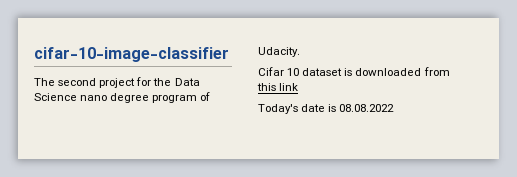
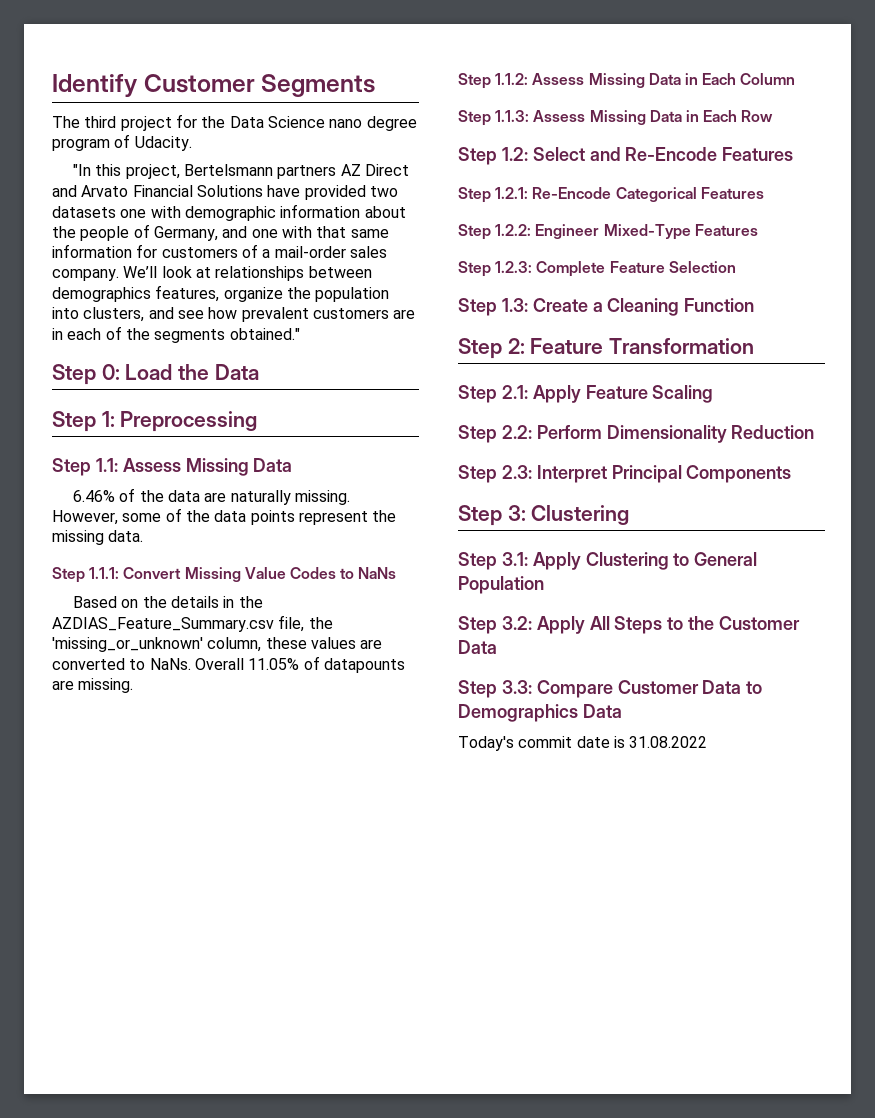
[34,47,229,62] cifar-10-image-classifier -> [52,74,376,97] Identify Customer Segments
[58,78,97,86] second -> [84,116,117,128] third
[258,67,450,76] [257,83,299,91] Cifar 10 dataset is downloaded from this link -> [73,164,410,179] [52,185,398,200] [52,204,406,221] [52,224,389,241] [52,244,387,258] [52,266,372,281] [52,285,390,302] [52,307,416,322] [52,326,300,343] [52,364,259,385] [52,411,258,432] [52,458,293,476] [73,488,351,505] [52,508,397,525] [52,530,144,545] [52,567,397,583] [73,596,263,608] [52,615,333,632] [52,637,383,652] [52,656,405,673] [52,678,134,693] [458,73,796,89] [458,110,774,126] [458,147,794,165] [458,187,764,203] [458,224,758,240] [458,261,736,277] [458,298,755,316] [458,338,755,359] [458,385,714,403] [458,425,815,443] [458,465,792,483] [458,505,630,526] [458,552,758,570] [458,576,544,594] [458,616,801,634] [458,640,497,654] [458,680,763,698] [458,704,622,722] "In this project, Bertelsmann partners AZ Direct and Arvato Financial Solutions have provided two datasets one with demographic information about the people of Germany, and one with that same information for customers of a mail-order sales company. We’ll look at relationships between demographics features, organize the population into clusters, and see how prevalent customers are in each of the segments obtained." // Step 0: Load the Data // Step 1: Preprocessing // Step 1.1: Assess Missing Data // 6.46% of the data are naturally missing. However, some of the data points represent the missing data. // Step 1.1.1: Convert Missing Value Codes to NaNs // Based on the details in the AZDIAS_Feature_Summary.csv file, the 'missing_or_unknown' column, these values are converted to NaNs. Overall 11.05% of datapounts are missing. // Step 1.1.2: Assess Missing Data in Each Column // Step 1.1.3: Assess Missing Data in Each Row // Step 1.2: Select and Re-Encode Features // Step 1.2.1: Re-Encode Categorical Features // Step 1.2.2: Engineer Mixed-Type Features // Step 1.2.3: Complete Feature Selection // Step 1.3: Create a Cleaning Function // Step 2: Feature Transformation // Step 2.1: Apply Feature Scaling // Step 2.2: Perform Dimensionality Reduction // Step 2.3: Interpret Principal Components // Step 3: Clustering // Step 3.1: Apply Clustering to General Population // Step 3.2: Apply All Steps to the Customer Data // Step 3.3: Compare Customer Data to Demographics Data
(298, 109) none -> [518,736,573,748] commit
[339,104,395,112] 08.08.2022 -> [629,736,708,748] 31.08.2022

